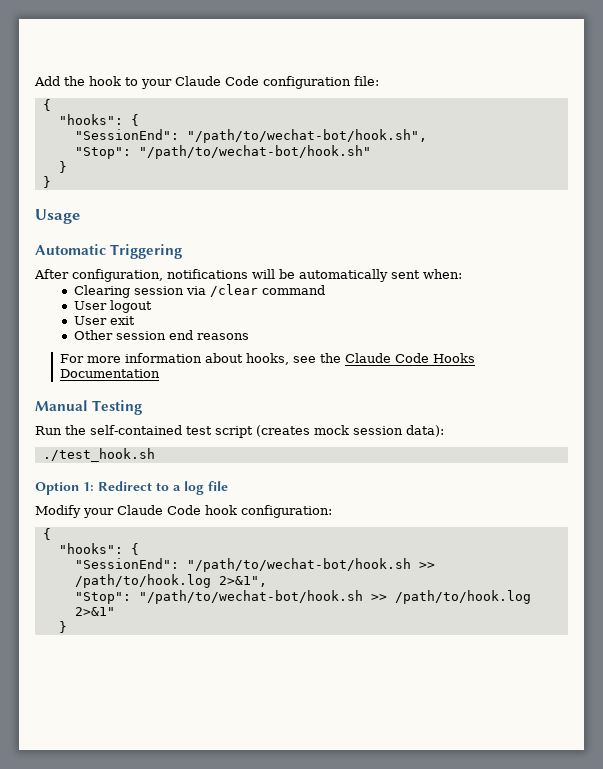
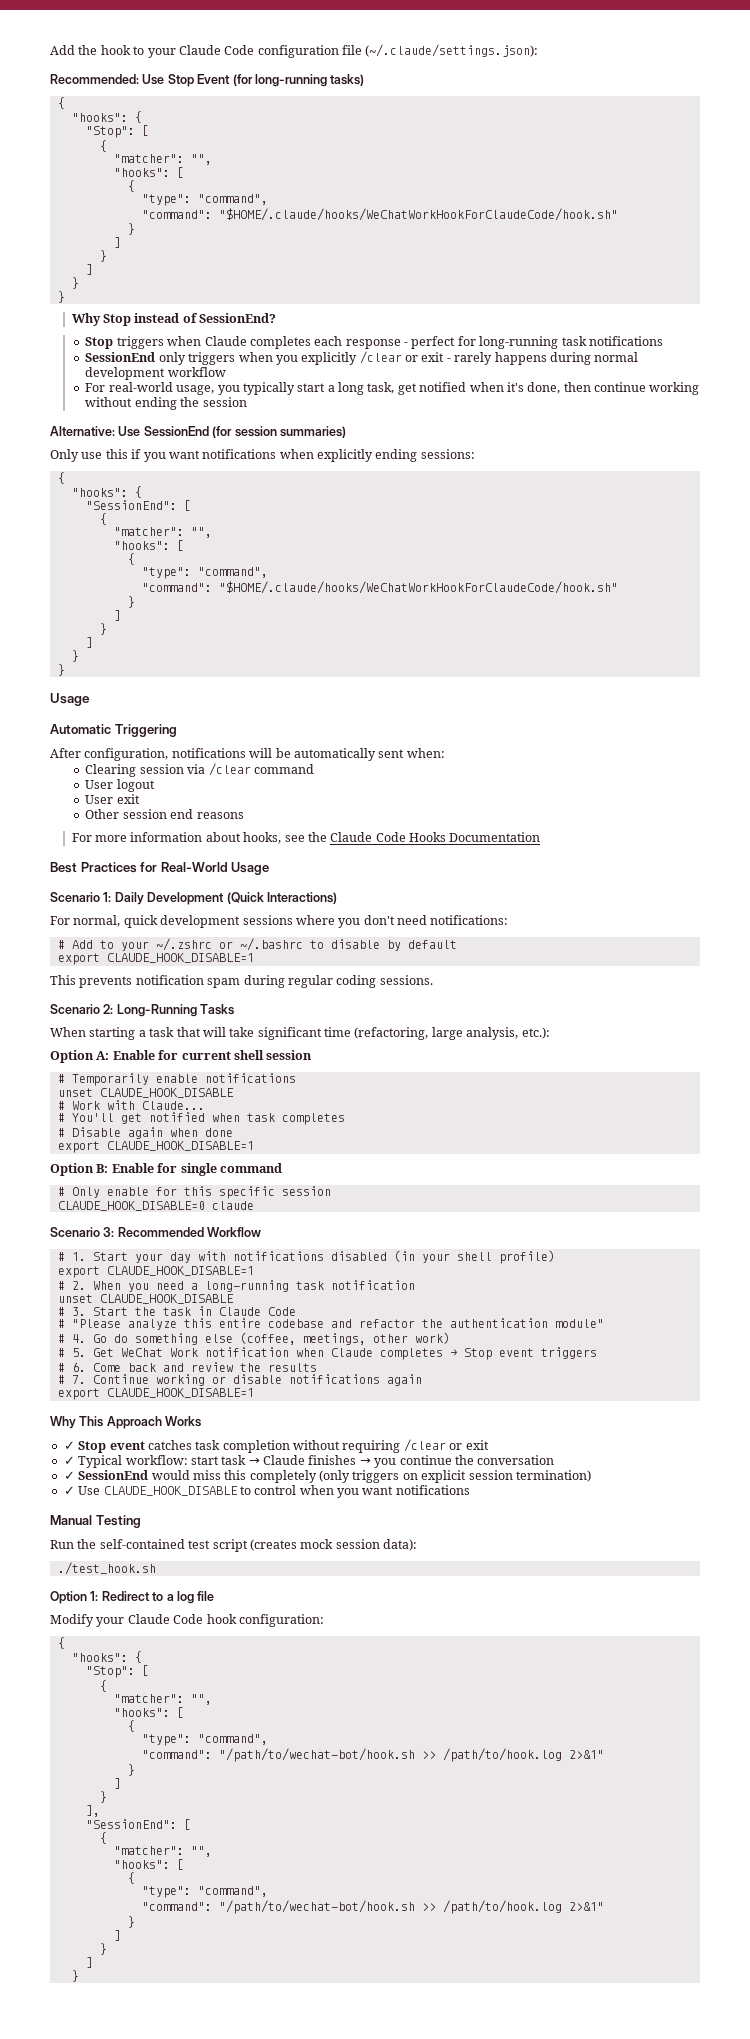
[354,76,379,86] [42,99,51,111] [58,114,139,126] [74,129,427,143] [74,145,371,159] file: // { // "hooks": { // "SessionEnd": "/path/to/wechat-bot/hook.sh", // "Stop": "/path/to/wechat-bot/hook.sh" -> [342,44,539,57] [50,74,365,87] [57,97,65,109] [71,111,142,123] [85,125,149,138] [99,140,107,152] [113,154,212,165] [113,167,184,178] [127,180,135,192] [141,194,268,206] [141,208,618,221] [127,223,135,235] [113,237,121,248] [99,250,107,262] [85,264,93,275] [71,277,79,289] [57,291,65,303] [71,313,277,326] [85,336,663,349] [85,351,639,365] [85,367,226,380] [85,382,700,395] [85,397,247,410] [50,426,346,438] [50,449,475,462] [57,472,65,484] [71,486,142,498] [85,500,191,511] [99,513,107,525] [113,527,212,538] [113,540,184,551] [127,553,135,565] [141,567,268,579] [141,581,618,594] [127,596,135,608] [113,610,121,621] [99,623,107,635] [85,637,93,648] file (~/.claude/settings.json): // Recommended: Use Stop Event (for long-running tasks) // { // "hooks": { // "Stop": [ // { // "matcher": "", // "hooks": [ // { // "type": "command", // "command": "$HOME/.claude/hooks/WeChatWorkHookForClaudeCode/hook.sh" // } // ] // } // ] // } // } // Why Stop instead of SessionEnd? // Stop triggers when Claude completes each response - perfect for long-running task notifications // SessionEnd only triggers when you explicitly /clear or exit - rarely happens during normal development workflow // For real-world usage, you typically start a long task, get notified when it's done, then continue working without ending the session // Alternative: Use SessionEnd (for session summaries) // Only use this if you want notifications when explicitly ending sessions: // { // "hooks": { // "SessionEnd": [ // { // "matcher": "", // "hooks": [ // { // "type": "command", // "command": "$HOME/.claude/hooks/WeChatWorkHookForClaudeCode/hook.sh" // } // ] // } // ]
(160, 373) none -> [50,862,270,875] [50,892,337,905] [50,915,509,928] [57,938,457,951] [57,953,254,965] [50,975,433,988] [50,1004,235,1017] [50,1027,550,1040] [50,1050,313,1063] [57,1073,296,1086] [57,1088,234,1098] [57,1100,205,1110] [57,1112,345,1125] [57,1127,233,1139] [57,1141,254,1153] [50,1163,282,1176] [57,1186,331,1199] [57,1201,254,1211] [50,1227,262,1237] [57,1250,555,1264] [57,1266,254,1278] [57,1280,415,1292] [57,1294,234,1304] [57,1306,296,1316] [57,1318,604,1330] [57,1332,450,1345] [57,1347,597,1360] [57,1362,317,1372] [57,1374,422,1386] [57,1388,254,1400] [50,1416,202,1429] [63,1439,489,1453] [63,1455,555,1468] [63,1470,591,1483] [63,1485,470,1498] // Best Practices for Real-World Usage // Scenario 1: Daily Development (Quick Interactions) // For normal, quick development sessions where you don't need notifications: // # Add to your ~/.zshrc or ~/.bashrc to disable by default // export CLAUDE_HOOK_DISABLE=1 // This prevents notification spam during regular coding sessions. // Scenario 2: Long-Running Tasks // When starting a task that will take significant time (refactoring, large analysis, etc.): // Option A: Enable for current shell session // # Temporarily enable notifications // unset CLAUDE_HOOK_DISABLE // # Work with Claude... // # You'll get notified when task completes // # Disable again when done // export CLAUDE_HOOK_DISABLE=1 // Option B: Enable for single command // # Only enable for this specific session // CLAUDE_HOOK_DISABLE=0 claude // Scenario 3: Recommended Workflow // # 1. Start your day with notifications disabled (in your shell profile) // export CLAUDE_HOOK_DISABLE=1 // # 2. When you need a long-running task notification // unset CLAUDE_HOOK_DISABLE // # 3. Start the task in Claude Code // # "Please analyze this entire codebase and refactor the authentication module" // # 4. Go do something else (coffee, meetings, other work) // # 5. Get WeChat Work notification when Claude completes → Stop event triggers // # 6. Come back and review the results // # 7. Continue working or disable notifications again // export CLAUDE_HOOK_DISABLE=1 // Why This Approach Works // ✓ Stop event catches task completion without requiring /clear or exit // ✓ Typical workflow: start task → Claude finishes → you continue the conversation // ✓ SessionEnd would miss this completely (only triggers on explicit session termination) // ✓ Use CLAUDE_HOOK_DISABLE to control when you want notifications
[74,558,435,572] [74,574,267,588] [74,590,531,604] [74,607,115,616] [58,621,67,633] "SessionEnd": "/path/to/wechat-bot/hook.sh >> /path/to/hook.log 2>&1", // "Stop": "/path/to/wechat-bot/hook.sh >> /path/to/hook.log 2>&1" // } -> [85,1665,149,1678] [99,1680,107,1692] [113,1694,212,1705] [113,1707,184,1718] [127,1720,135,1732] [141,1734,268,1746] [141,1748,604,1762] [127,1764,135,1776] [113,1778,121,1789] [99,1791,107,1803] [85,1805,100,1817] [85,1819,191,1830] [99,1832,107,1844] [113,1846,212,1857] [113,1859,184,1870] [127,1872,135,1884] [141,1886,268,1898] [141,1900,604,1914] [127,1916,135,1928] [113,1930,121,1941] [99,1943,107,1955] [85,1957,93,1968] [71,1970,79,1982] "Stop": [ // { // "matcher": "", // "hooks": [ // { // "type": "command", // "command": "/path/to/wechat-bot/hook.sh >> /path/to/hook.log 2>&1" // } // ] // } // ], // "SessionEnd": [ // { // "matcher": "", // "hooks": [ // { // "type": "command", // "command": "/path/to/wechat-bot/hook.sh >> /path/to/hook.log 2>&1" // } // ] // } // ] // }

